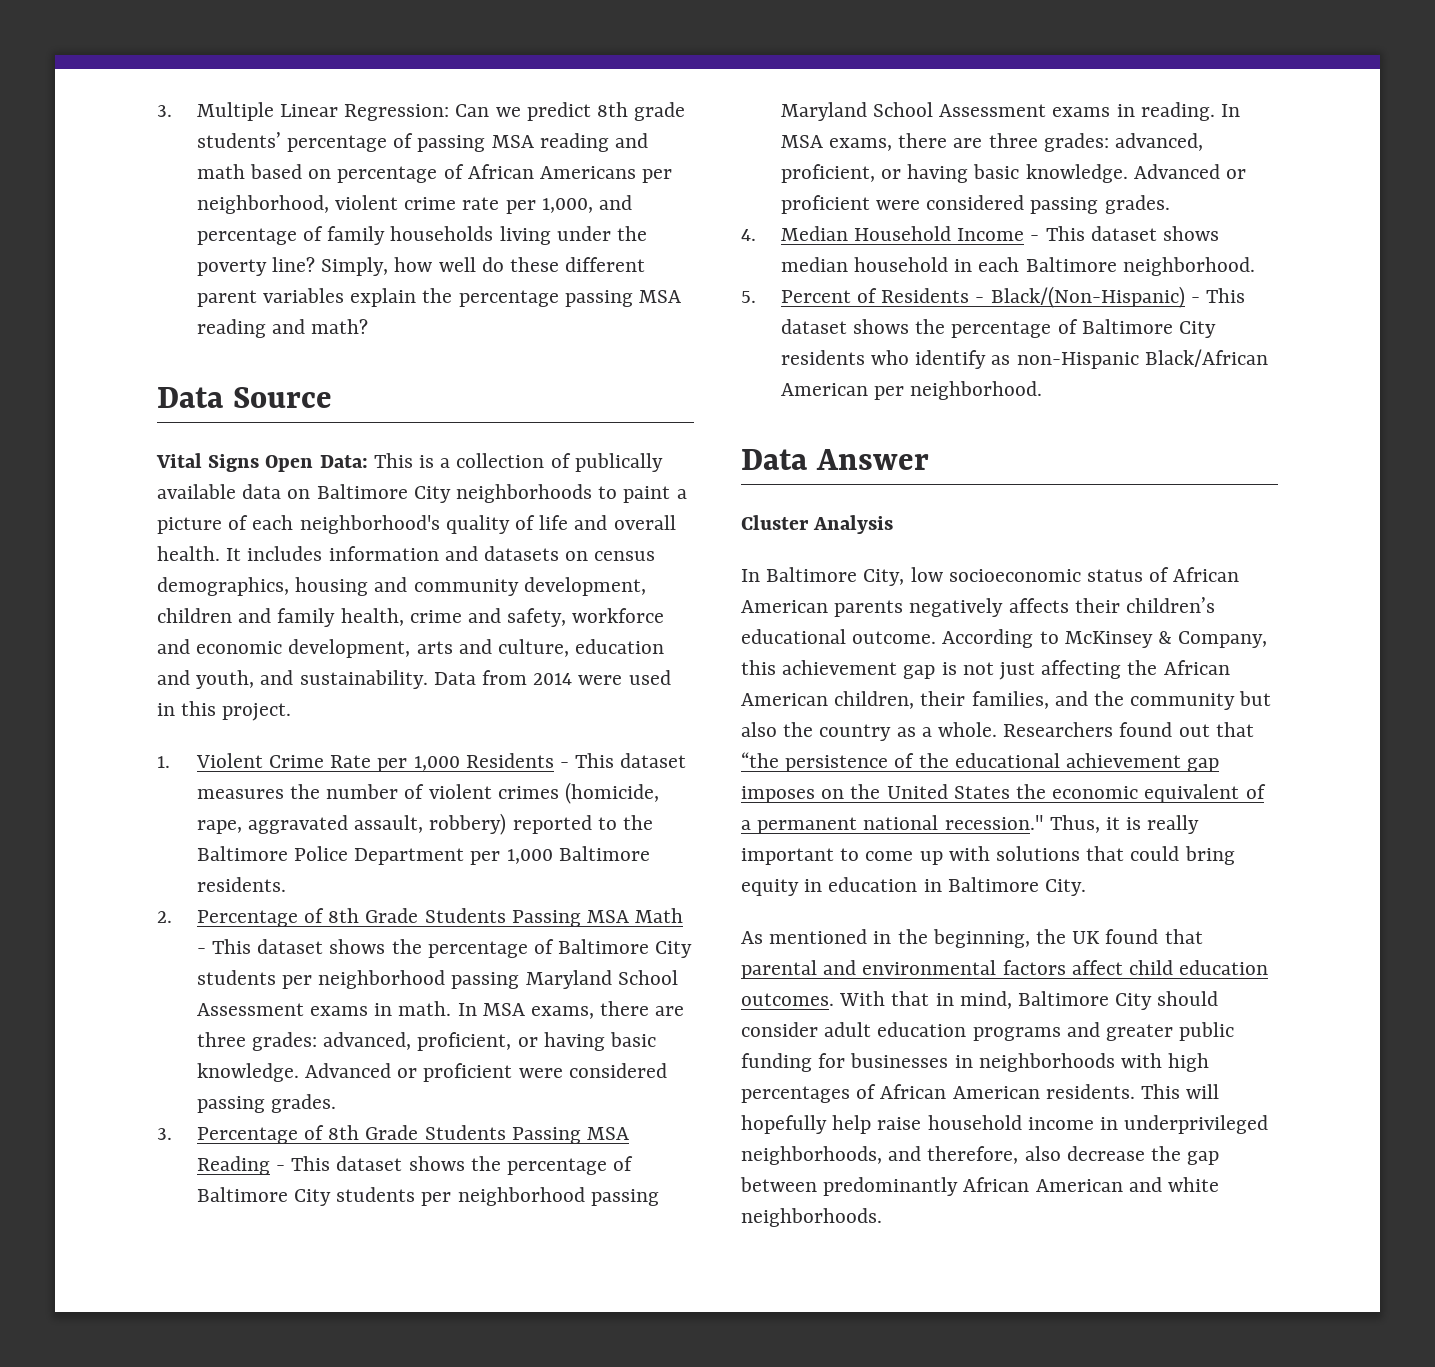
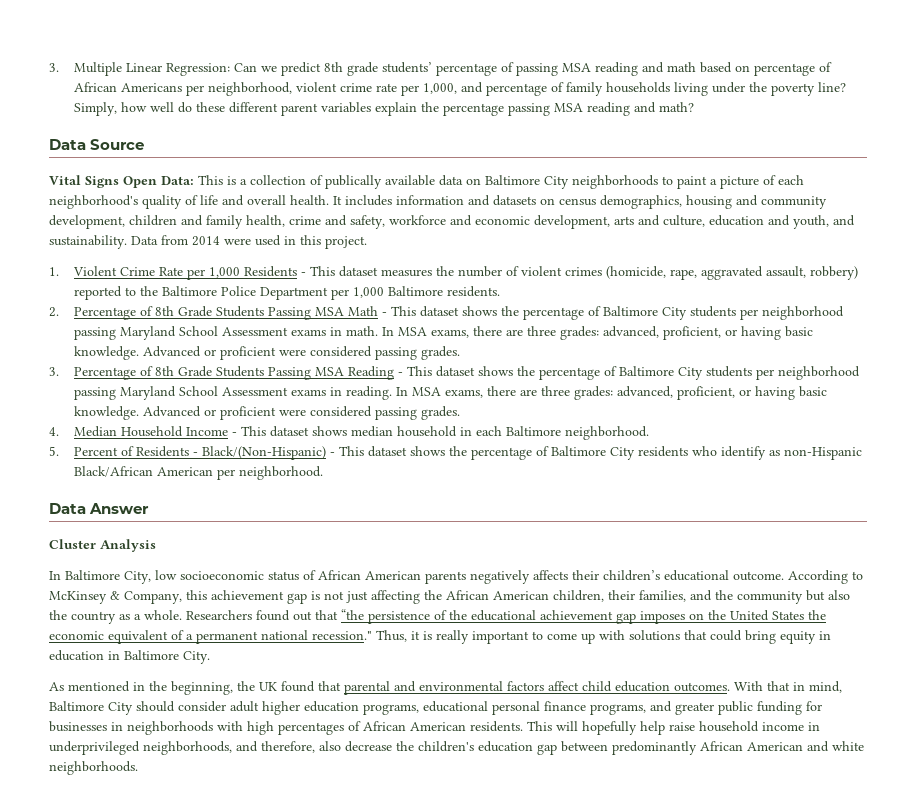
[877,1022,1061,1041] education programs -> [262,701,646,715] higher education programs, educational personal finance programs,
(1182, 1153) none -> [418,741,533,752] children's education

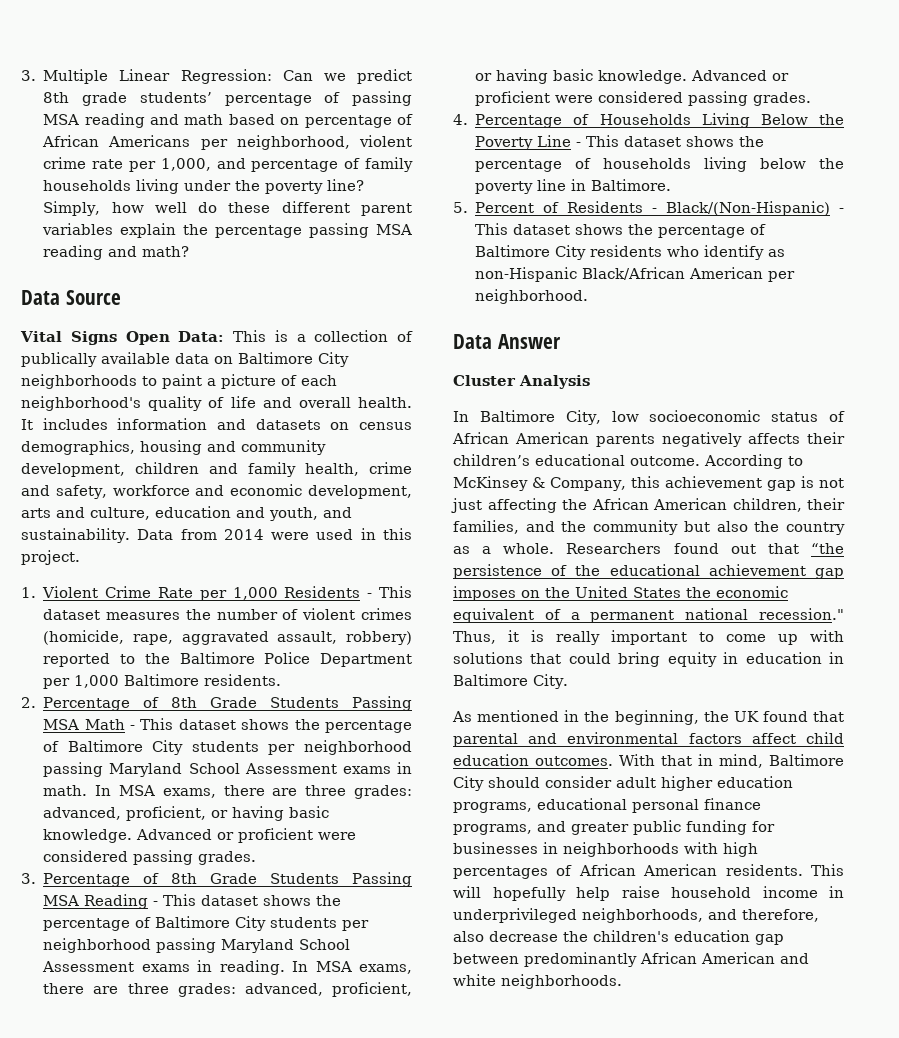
[74,426,650,440] Median Household Income - This dataset shows median household in each Baltimore neighborhood. -> [475,113,844,128] [475,135,765,150] [475,157,844,172] [475,179,672,194] Percentage of Households Living Below the Poverty Line - This dataset shows the percentage of households living below the poverty line in Baltimore.

